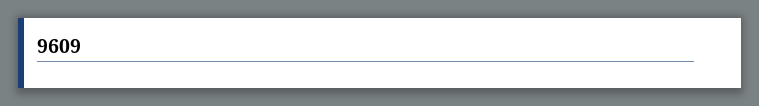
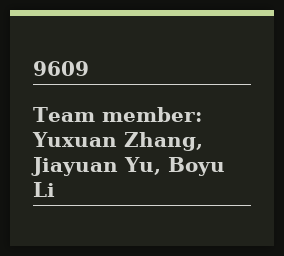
(81, 46) none -> [33,107,202,122] [32,132,203,151] [31,157,225,176] [33,182,55,197] // Team member: Yuxuan Zhang, Jiayuan Yu, Boyu Li

